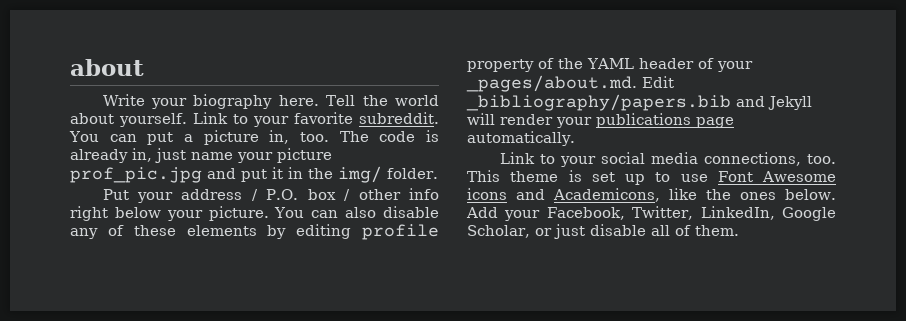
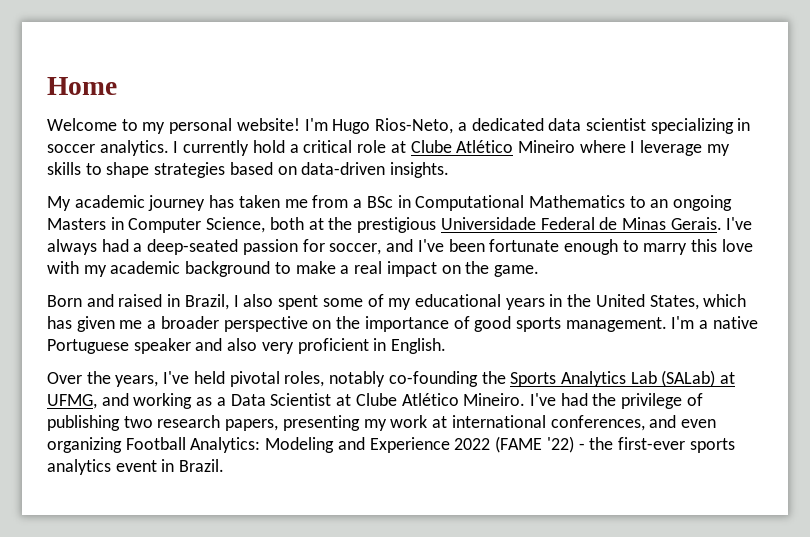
[70,59,144,76] [102,94,439,109] [70,112,439,127] [69,130,439,145] [70,148,332,163] [70,166,438,183] [102,188,439,203] [70,206,439,221] [70,224,439,240] [467,58,753,72] [466,75,674,92] [466,94,812,111] [467,113,734,128] [467,131,575,146] [499,152,836,167] [467,170,836,185] [467,188,837,202] [466,206,836,221] [467,224,739,239] about // Write your biography here. Tell the world about yourself. Link to your favorite subreddit. You can put a picture in, too. The code is already in, just name your picture prof_pic.jpg and put it in the img/ folder. // Put your address / P.O. box / other info right below your picture. You can also disable any of these elements by editing profile property of the YAML header of your _pages/about.md. Edit _bibliography/papers.bib and Jekyll will render your publications page automatically. // Link to your social media connections, too. This theme is set up to use Font Awesome icons and Academicons, like the ones below. Add your Facebook, Twitter, LinkedIn, Google Scholar, or just disable all of them. -> [47,77,117,95] [47,118,751,134] [47,140,730,156] [47,162,450,178] [47,195,733,211] [47,217,753,233] [47,239,753,255] [47,261,539,277] [47,294,747,310] [47,316,758,332] [47,338,447,354] [47,370,736,387] [47,393,703,409] [47,415,716,431] [47,436,735,453] [47,459,225,475] Home // Welcome to my personal website! I'm Hugo Rios-Neto, a dedicated data scientist specializing in soccer analytics. I currently hold a critical role at Clube Atlético Mineiro where I leverage my skills to shape strategies based on data-driven insights. // My academic journey has taken me from a BSc in Computational Mathematics to an ongoing Masters in Computer Science, both at the prestigious Universidade Federal de Minas Gerais. I've always had a deep-seated passion for soccer, and I've been fortunate enough to marry this love with my academic background to make a real impact on the game. // Born and raised in Brazil, I also spent some of my educational years in the United States, which has given me a broader perspective on the importance of good sports management. I'm a native Portuguese speaker and also very proficient in English. // Over the years, I've held pivotal roles, notably co-founding the Sports Analytics Lab (SALab) at UFMG, and working as a Data Scientist at Clube Atlético Mineiro. I've had the privilege of publishing two research papers, presenting my work at international conferences, and even organizing Football Analytics: Modeling and Experience 2022 (FAME '22) - the first-ever sports analytics event in Brazil.

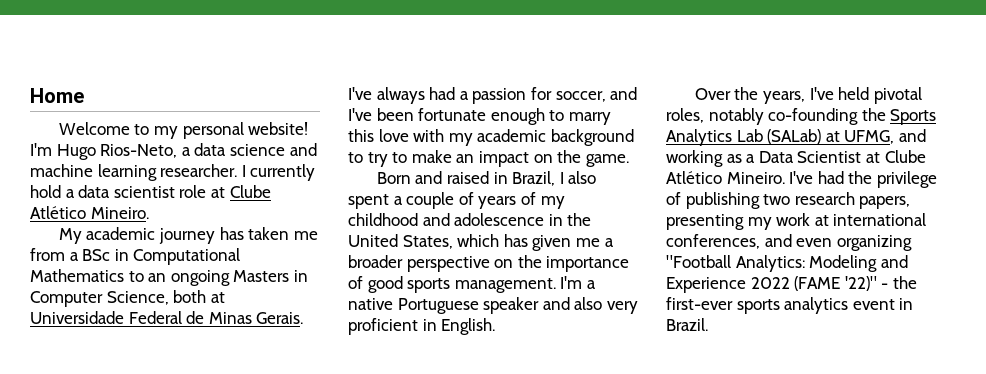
[471,118,751,134] [47,140,169,156] dedicated data scientist specializing in soccer analytics. -> [194,143,317,156] [30,164,238,181] data science and machine learning researcher.
[303,140,353,153] critical -> [78,185,175,198] data scientist
[517,140,730,156] [47,162,450,178] Mineiro where I leverage my skills to shape strategies based on data-driven insights. -> [90,207,149,219] Mineiro.
[328,217,437,233] the prestigious -> (225, 297) none
[147,239,239,255] deep-seated -> (469, 95) none
[295,261,383,274] make a real -> [367,150,475,167] try to make an
[322,294,545,310] some of my educational years -> [393,192,565,209] [348,213,545,226] a couple of years of my childhood and adolescence
[125,437,186,450] Football -> [666,255,731,268] "Football
[546,436,574,453] '22) -> [844,276,877,291] '22)"

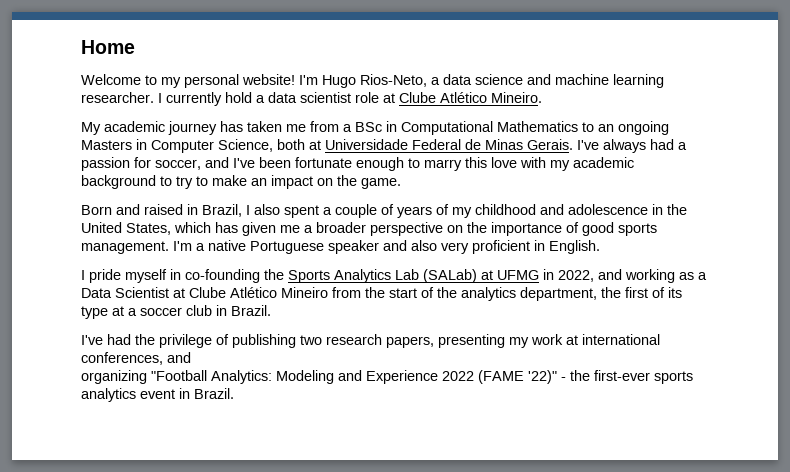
[694,87,922,104] [666,108,764,125] Over the years, I've held pivotal roles, notably -> [81,269,181,283] I pride myself in
[844,130,895,144] UFMG, -> [497,269,594,282] UFMG in 2022,
[726,172,785,184] Mineiro. -> [281,287,682,301] [81,305,271,319] Mineiro from the start of the analytics department, the first of its type at a soccer club in Brazil. //
[796,238,833,247] even -> (191, 357) //

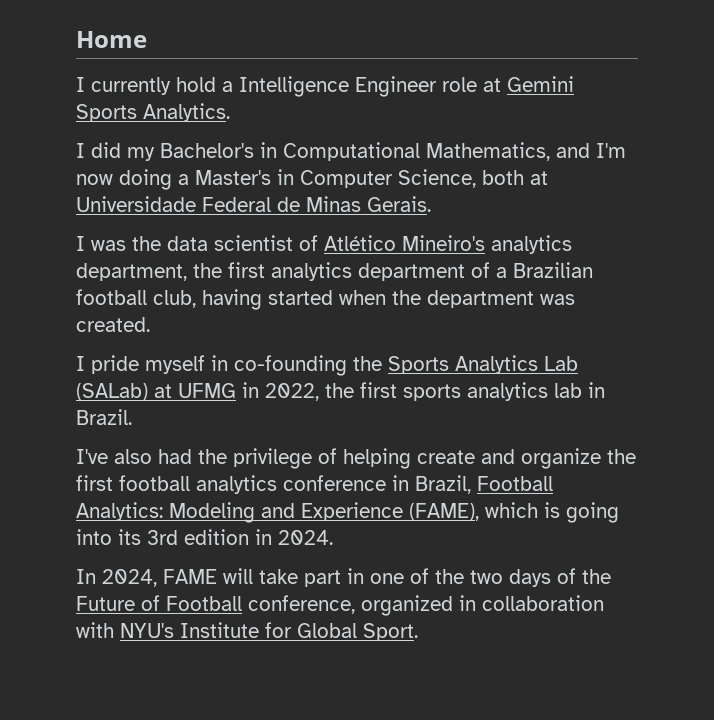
[81,74,664,88] [81,92,542,106] [81,121,669,135] [81,140,132,150] Welcome to my personal website! I'm Hugo Rios-Neto, a data science and machine learning researcher. I currently hold a data scientist role at Clube Atlético Mineiro. // My academic journey has taken me from a BSc in Computational Mathematics to an ongoing Masters -> [76,76,574,97] [76,103,230,122] [76,142,626,161] [76,169,271,190] I currently hold a Intelligence Engineer role at Gemini Sports Analytics. // I did my Bachelor's in Computational Mathematics, and I'm now doing a Master's
[577,139,687,153] [81,157,634,171] [81,175,401,189] [81,204,687,218] [81,222,657,236] [81,240,600,254] I've always had a passion for soccer, and I've been fortunate enough to marry this love with my academic background to try to make an impact on the game. // Born and raised in Brazil, I also spent a couple of years of my childhood and adolescence in the United States, which has given me a broader perspective on the importance of good sports management. I'm a native Portuguese speaker and also very proficient in English. -> [76,235,572,254] [76,262,593,281] [76,289,575,310] [76,317,150,332] // I was the data scientist of Atlético Mineiro's analytics department, the first analytics department of a Brazilian football club, having started when the department was created.
[598,269,707,283] [81,287,682,301] [81,305,212,319] and working as a Data Scientist at Clube Atlético Mineiro from the start of the analytics department, the first of its type at a soccer club -> [325,382,582,401] the first sports analytics lab
(103, 340) none -> [114,449,152,464] also
[232,334,660,348] [81,352,191,365] [81,370,693,384] [81,388,234,402] publishing two research papers, presenting my work at international conferences, and // organizing "Football Analytics: Modeling and Experience 2022 (FAME '22)" - the first-ever sports analytics event in Brazil. -> [343,448,636,469] [76,475,553,494] [76,502,619,523] [76,529,333,545] [76,568,611,587] [76,595,604,616] [76,622,418,641] helping create and organize the first football analytics conference in Brazil, Football Analytics: Modeling and Experience (FAME), which is going into its 3rd edition in 2024. // In 2024, FAME will take part in one of the two days of the Future of Football conference, organized in collaboration with NYU's Institute for Global Sport.

